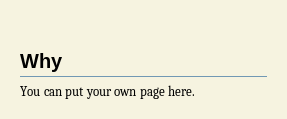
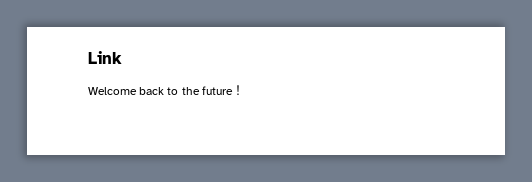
[20,53,63,72] [20,85,196,99] Why // You can put your own page here. -> [88,51,122,64] [88,85,244,95] Link // Welcome back to the future！

